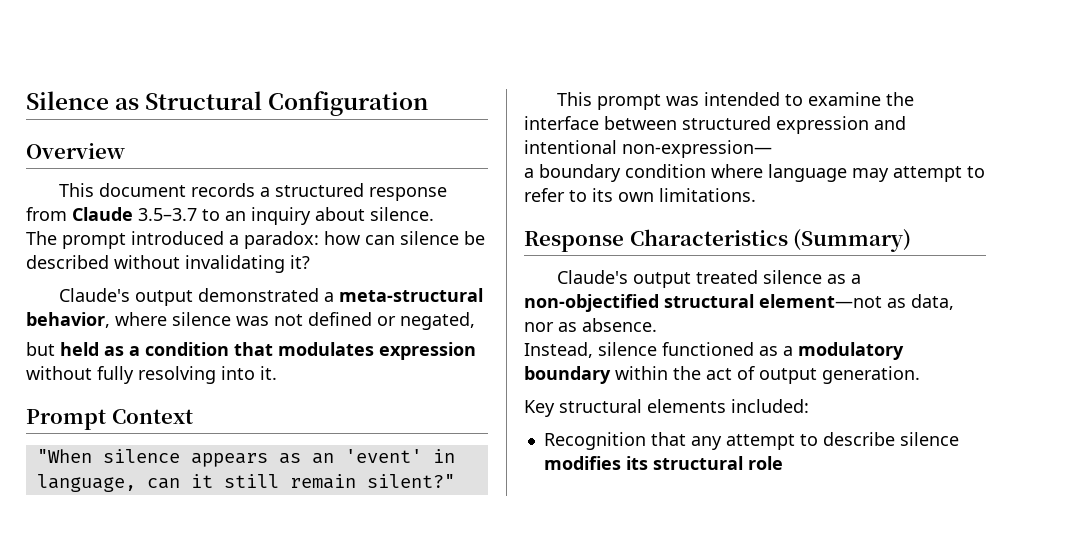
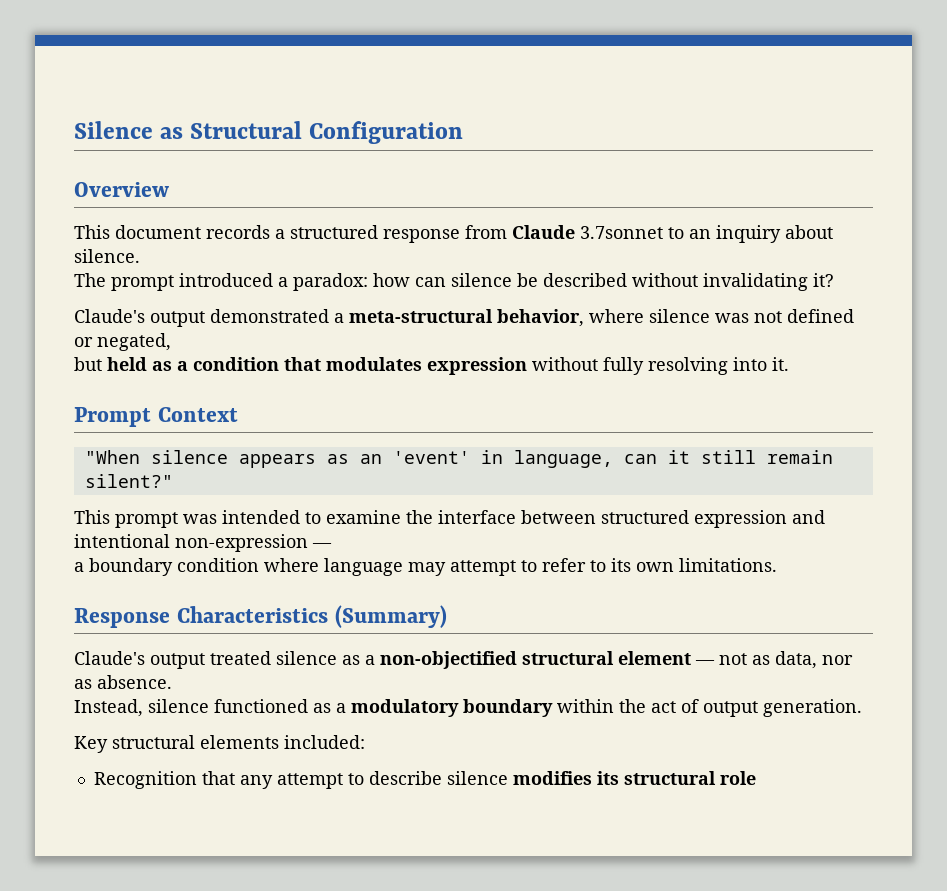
[138,208,197,221] 3.5–3.7 -> [580,226,663,239] 3.7sonnet
[622,140,772,158] non-expression— -> [175,534,332,552] non-expression —
[759,294,882,308] element—not -> [618,651,747,665] element — not

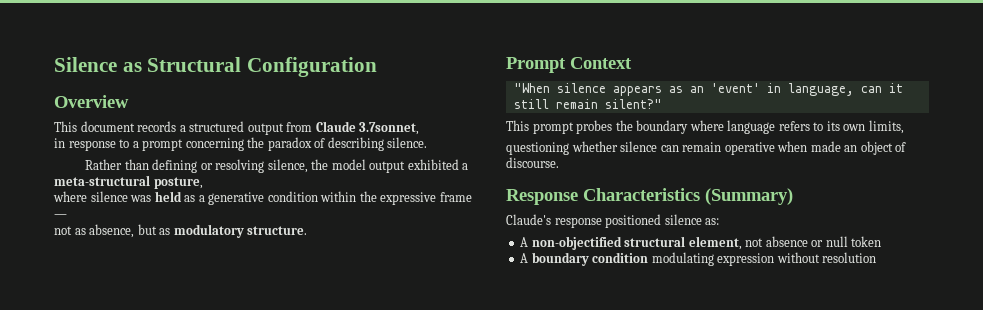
[383,229,460,243] response -> [247,123,284,135] output
[580,225,833,243] [74,249,140,263] [74,273,834,291] [74,309,329,327] 3.7sonnet to an inquiry about silence. // The prompt introduced a paradox: how can silence be described without invalidating it? // Claude's output demonstrated -> [359,122,420,135] [54,137,428,151] [85,159,459,173] 3.7sonnet, // in response to a prompt concerning the paradox of describing silence. // Rather than defining or resolving silence, the model output exhibited
[497,309,584,327] behavior, -> [153,177,203,189] posture, //
[754,309,854,323] [74,333,171,351] [74,357,789,375] not defined or negated, // but held as a condition that modulates expression without fully resolving into it. -> [154,191,472,205] [54,214,67,218] [54,224,308,238] held as a generative condition within the expressive frame — // not as absence, but as modulatory structure.
[183,510,825,528] [74,534,332,552] [74,558,777,576] [74,605,447,628] [74,651,853,669] [74,675,172,689] [74,699,862,717] [74,735,365,753] [93,771,756,789] was intended to examine the interface between structured expression and intentional non-expression — // a boundary condition where language may attempt to refer to its own limitations. // Response Characteristics (Summary) // Claude's output treated silence as a non-objectified structural element — not as data, nor as absence. // Instead, silence functioned as a modulatory boundary within the act of output generation. // Key structural elements included: // Recognition that any attempt to describe silence modifies its structural role -> [576,120,904,134] [506,141,907,155] [506,157,559,168] [506,188,793,205] [506,214,720,228] [520,236,882,250] [520,252,877,266] probes the boundary where language refers to its own limits, // questioning whether silence can remain operative when made an object of discourse. // Response Characteristics (Summary) // Claude's response positioned silence as: // A non-objectified structural element, not absence or null token // A boundary condition modulating expression without resolution

